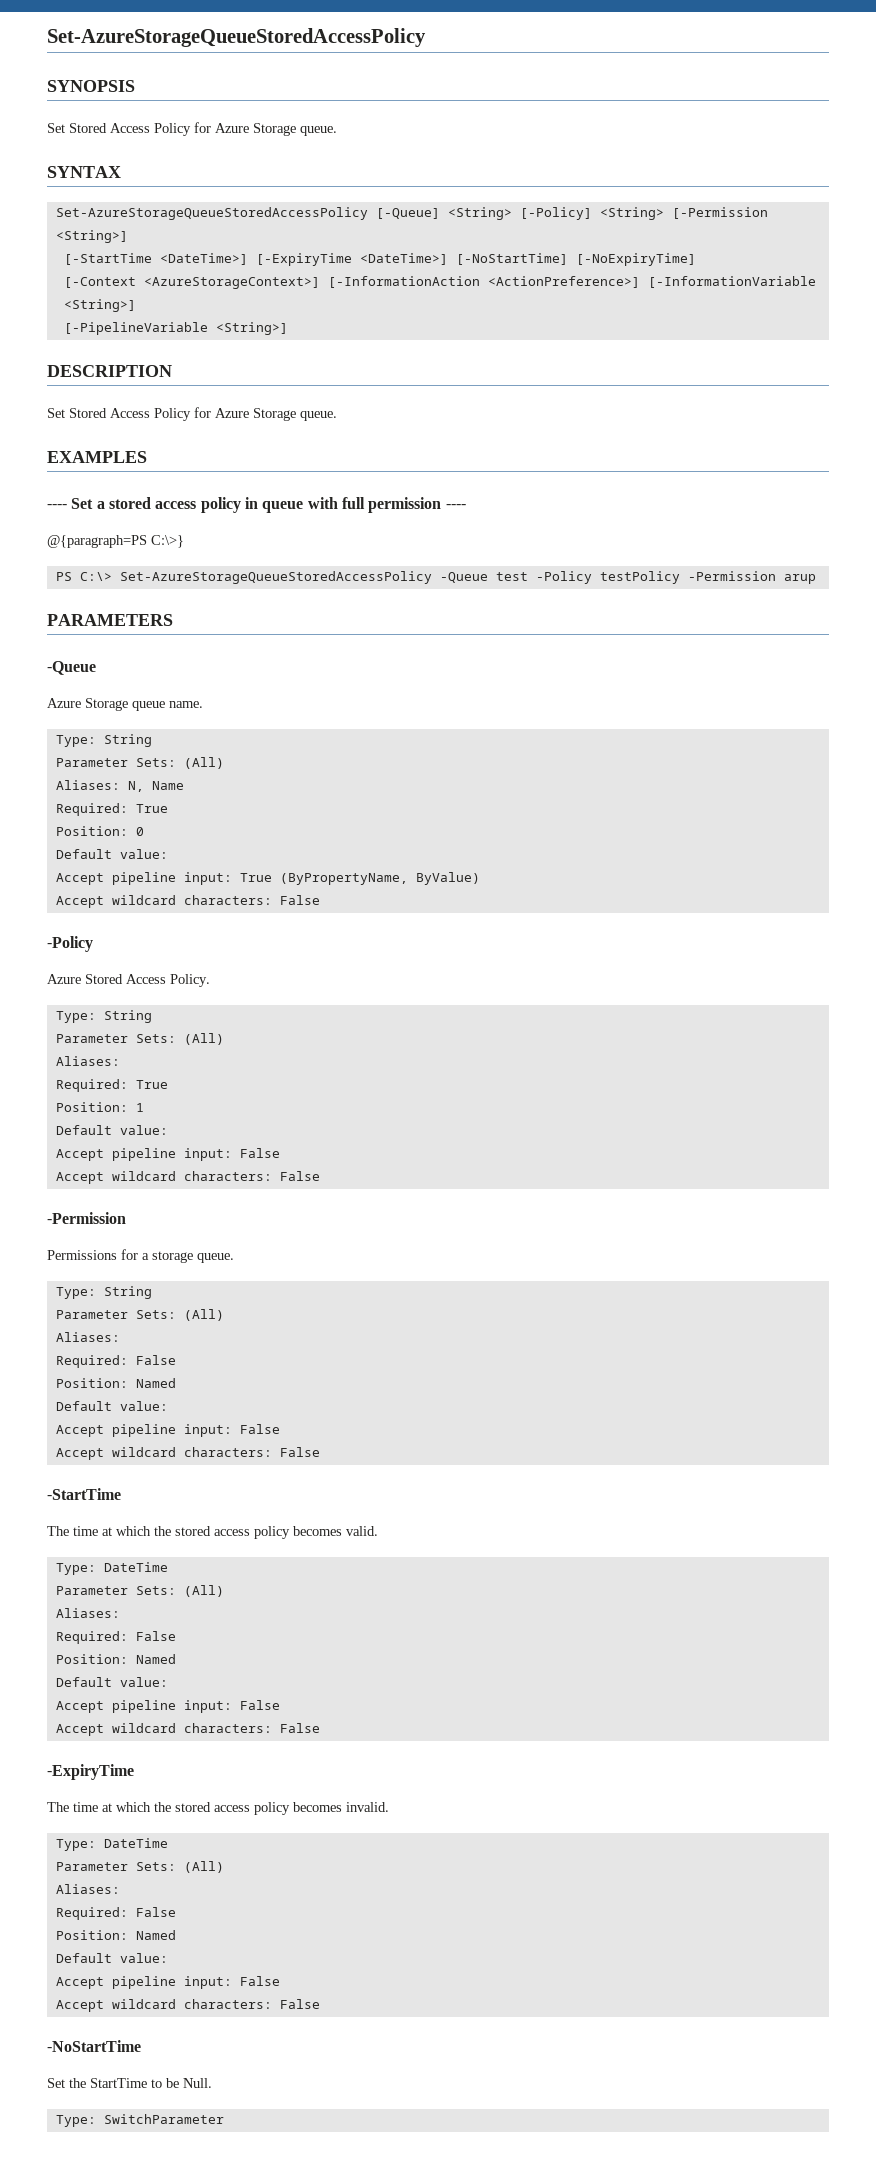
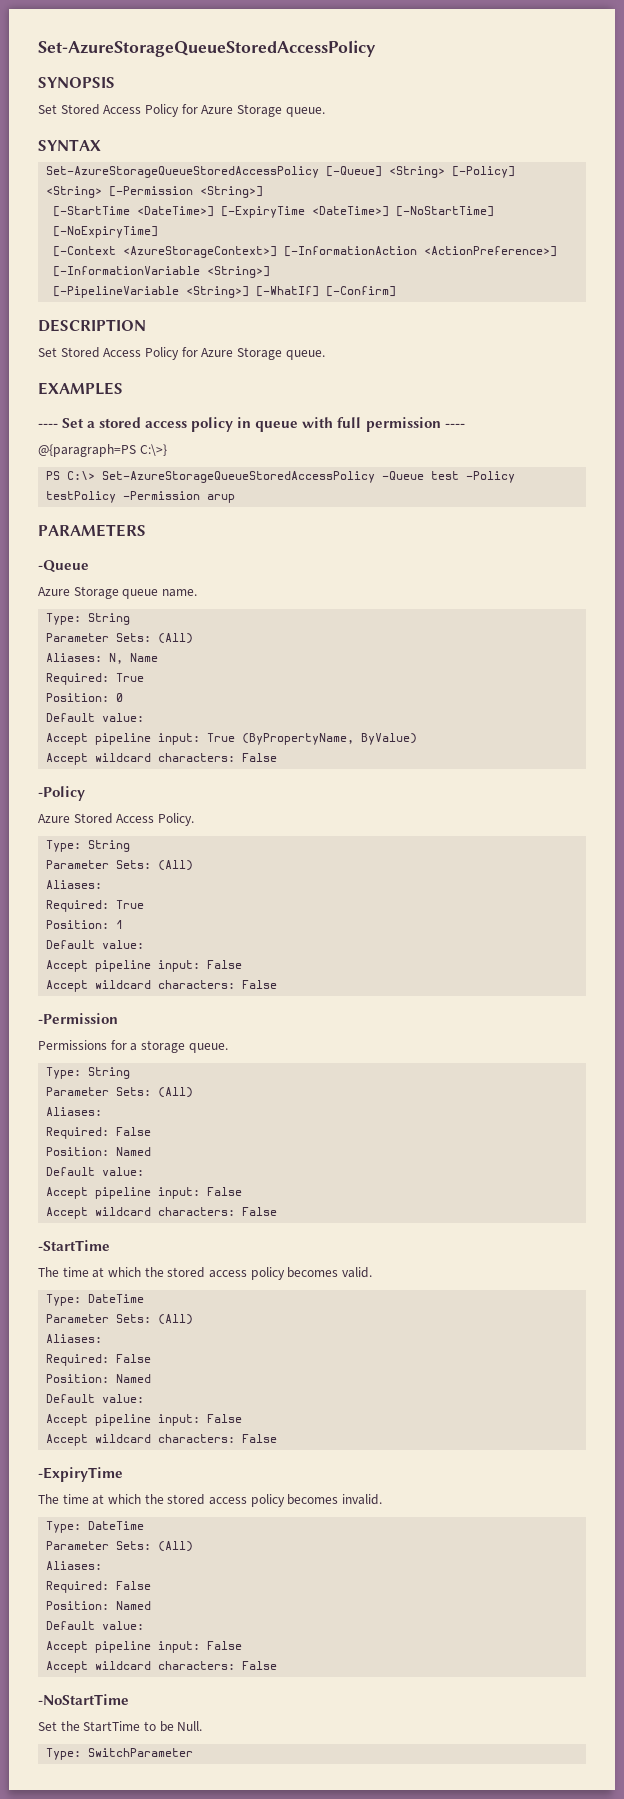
(288, 328) none -> [256,286,397,297] [-WhatIf] [-Confirm]

